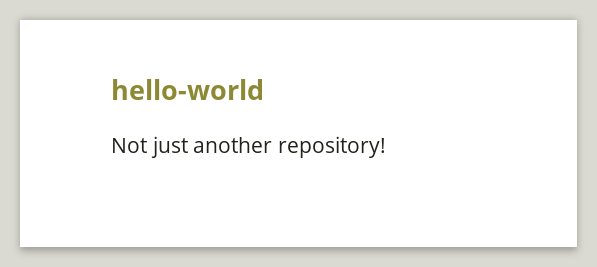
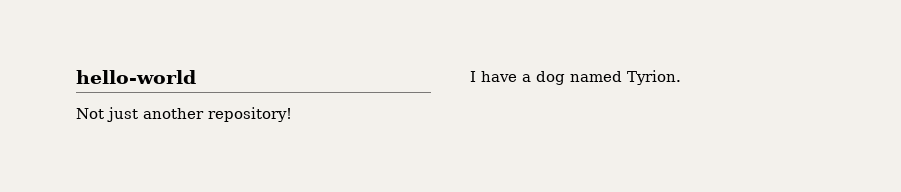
(387, 147) none -> [470,70,681,85] // I have a dog named Tyrion.

